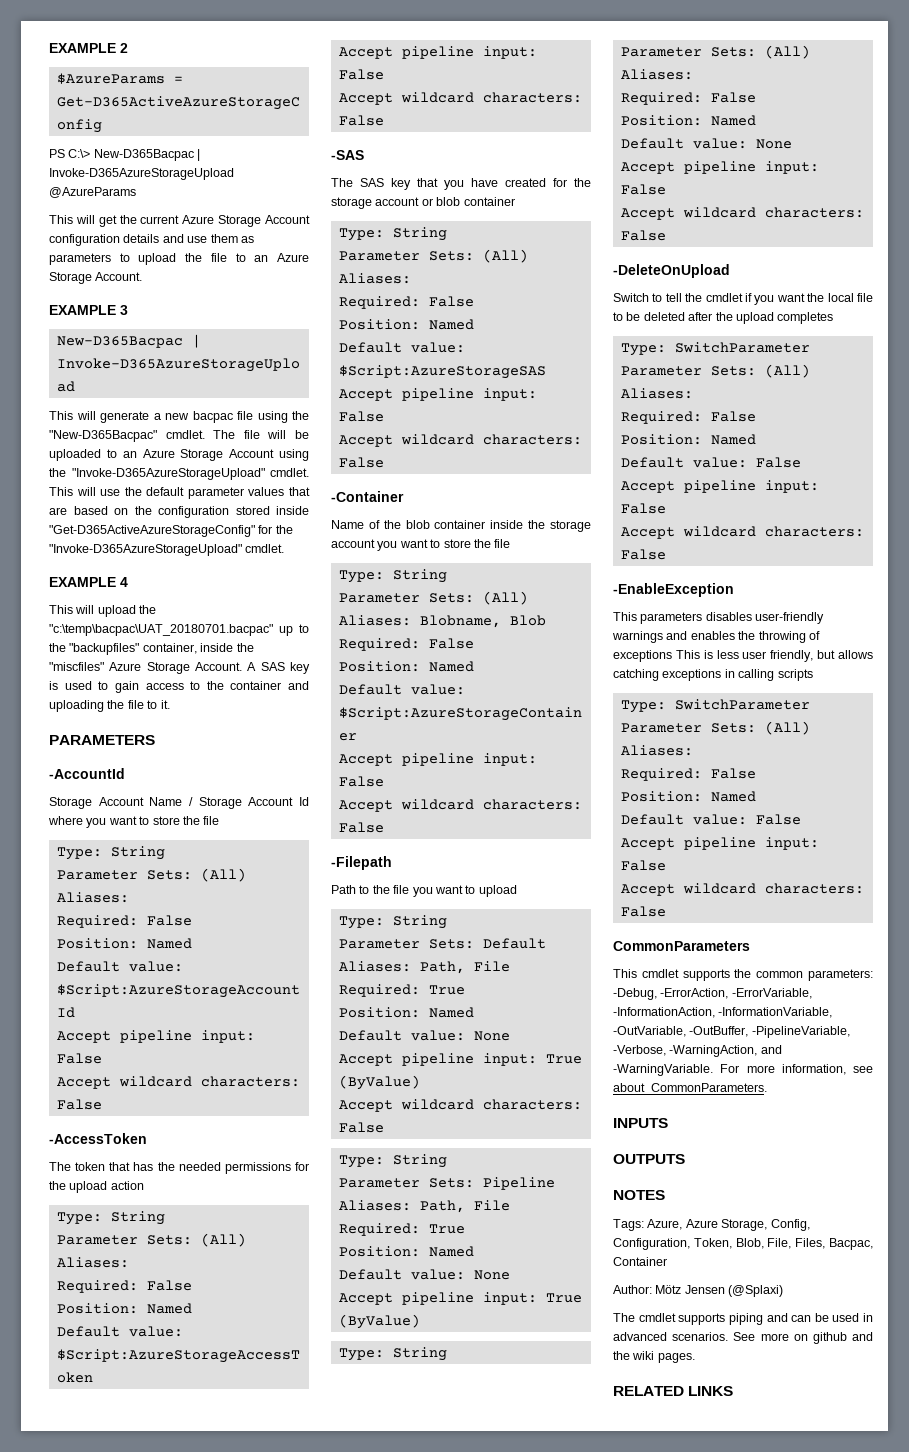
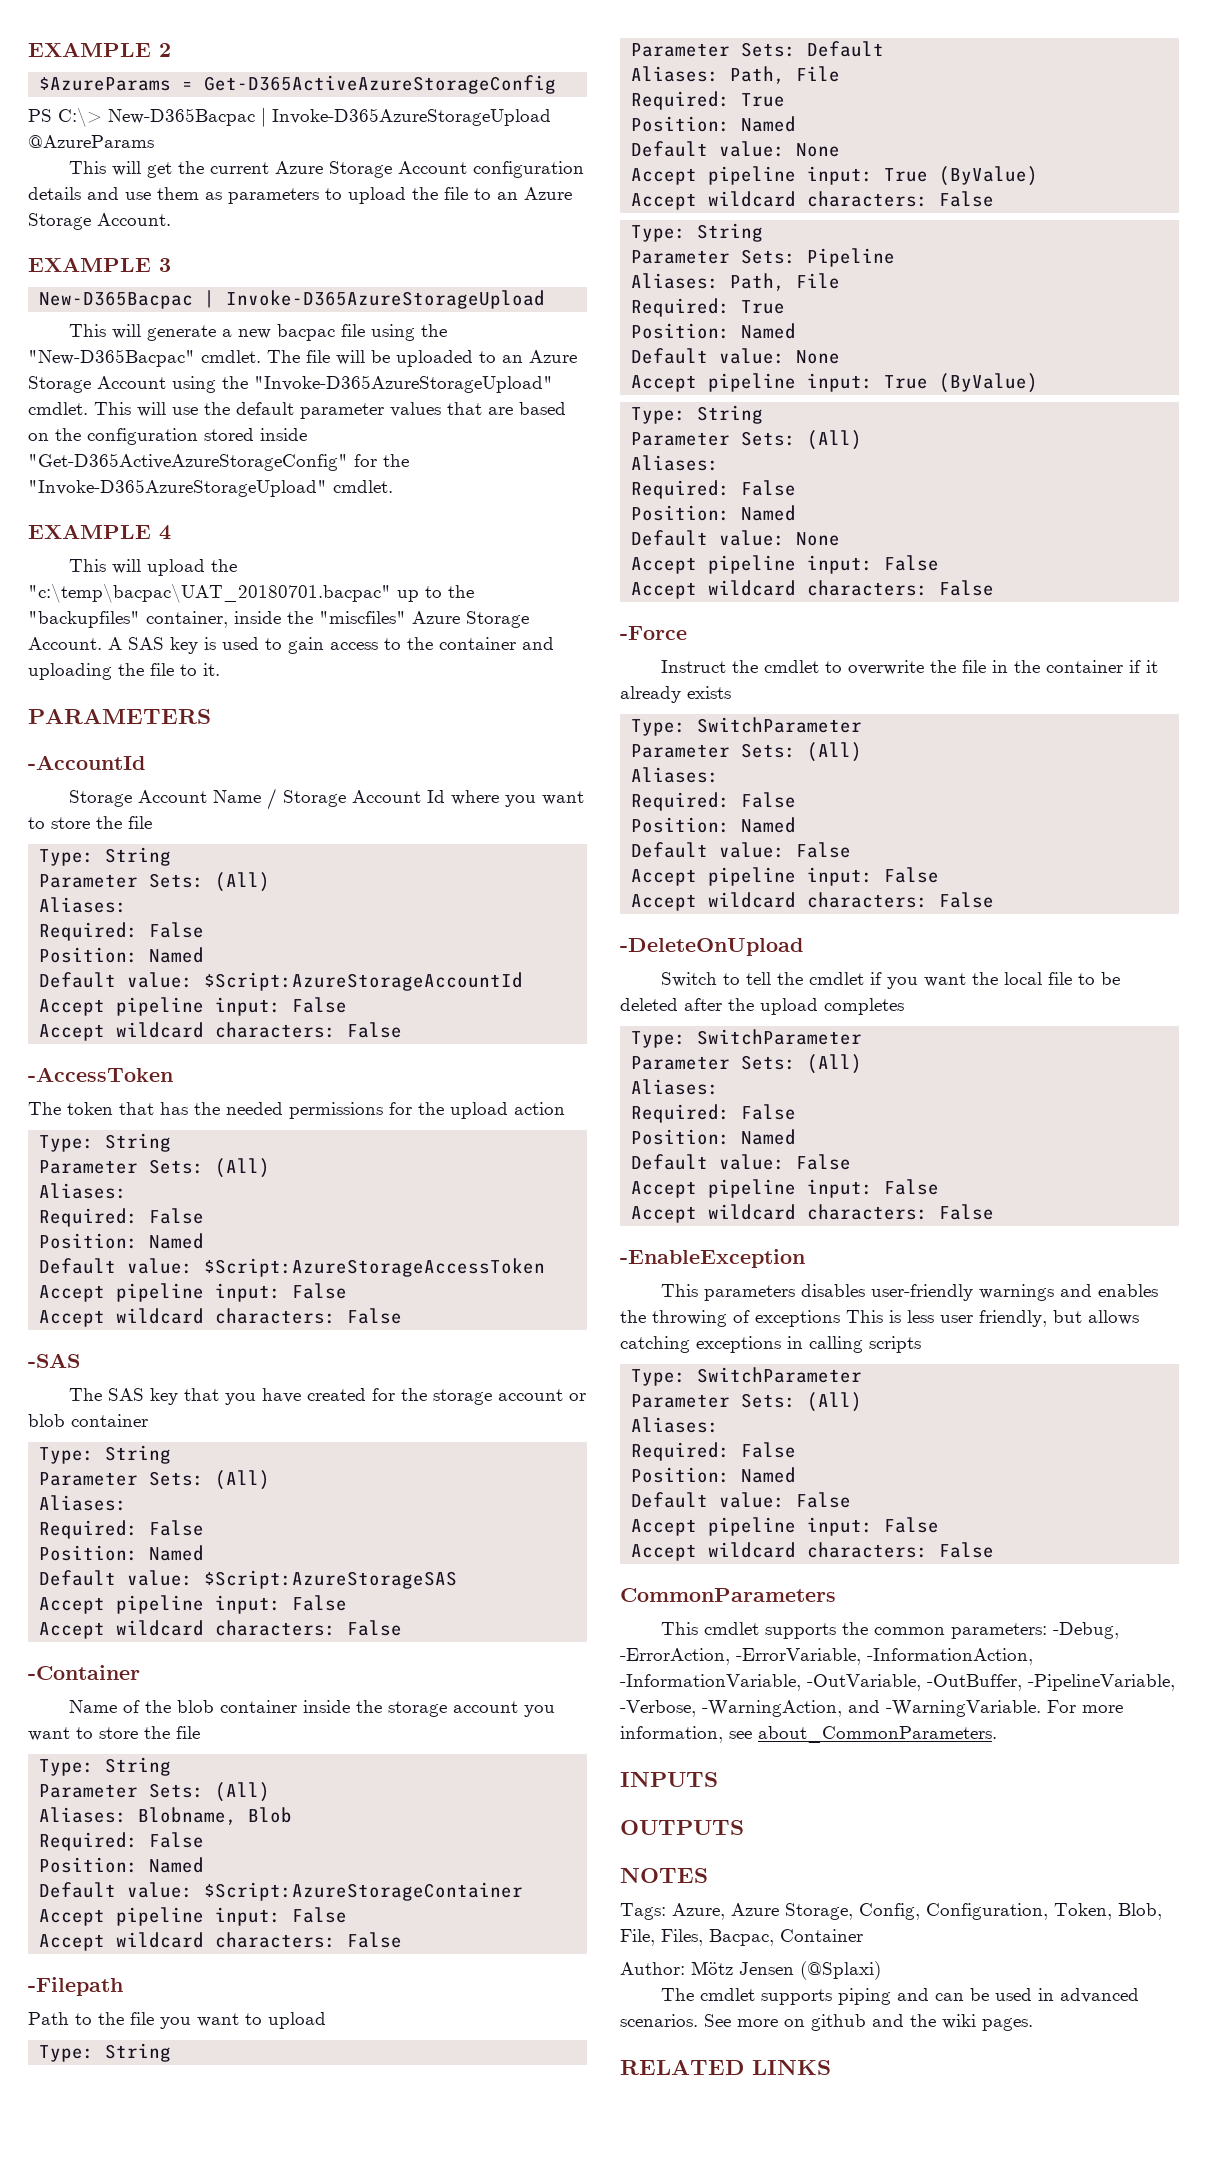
(666, 235) none -> [620,626,687,640] [660,660,1158,675] [620,686,731,703] [631,717,863,736] [631,742,863,762] [631,767,720,783] [631,792,797,811] [631,817,797,833] [631,842,852,858] [631,867,940,886] [631,892,995,911] // -Force // Instruct the cmdlet to overwrite the file in the container if it already exists // Type: SwitchParameter // Parameter Sets: (All) // Aliases: // Required: False // Position: Named // Default value: False // Accept pipeline input: False // Accept wildcard characters: False

